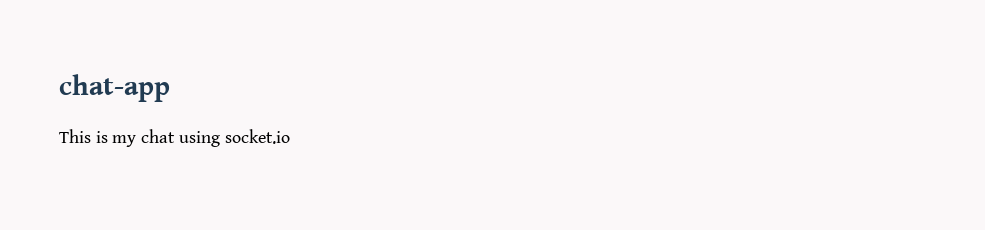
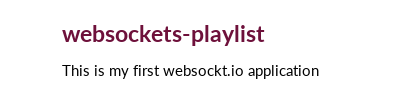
[59,74,170,102] chat-app -> [62,25,265,46] websockets-playlist
[141,129,290,147] chat using socket.io -> [133,65,319,79] first websockt.io application

